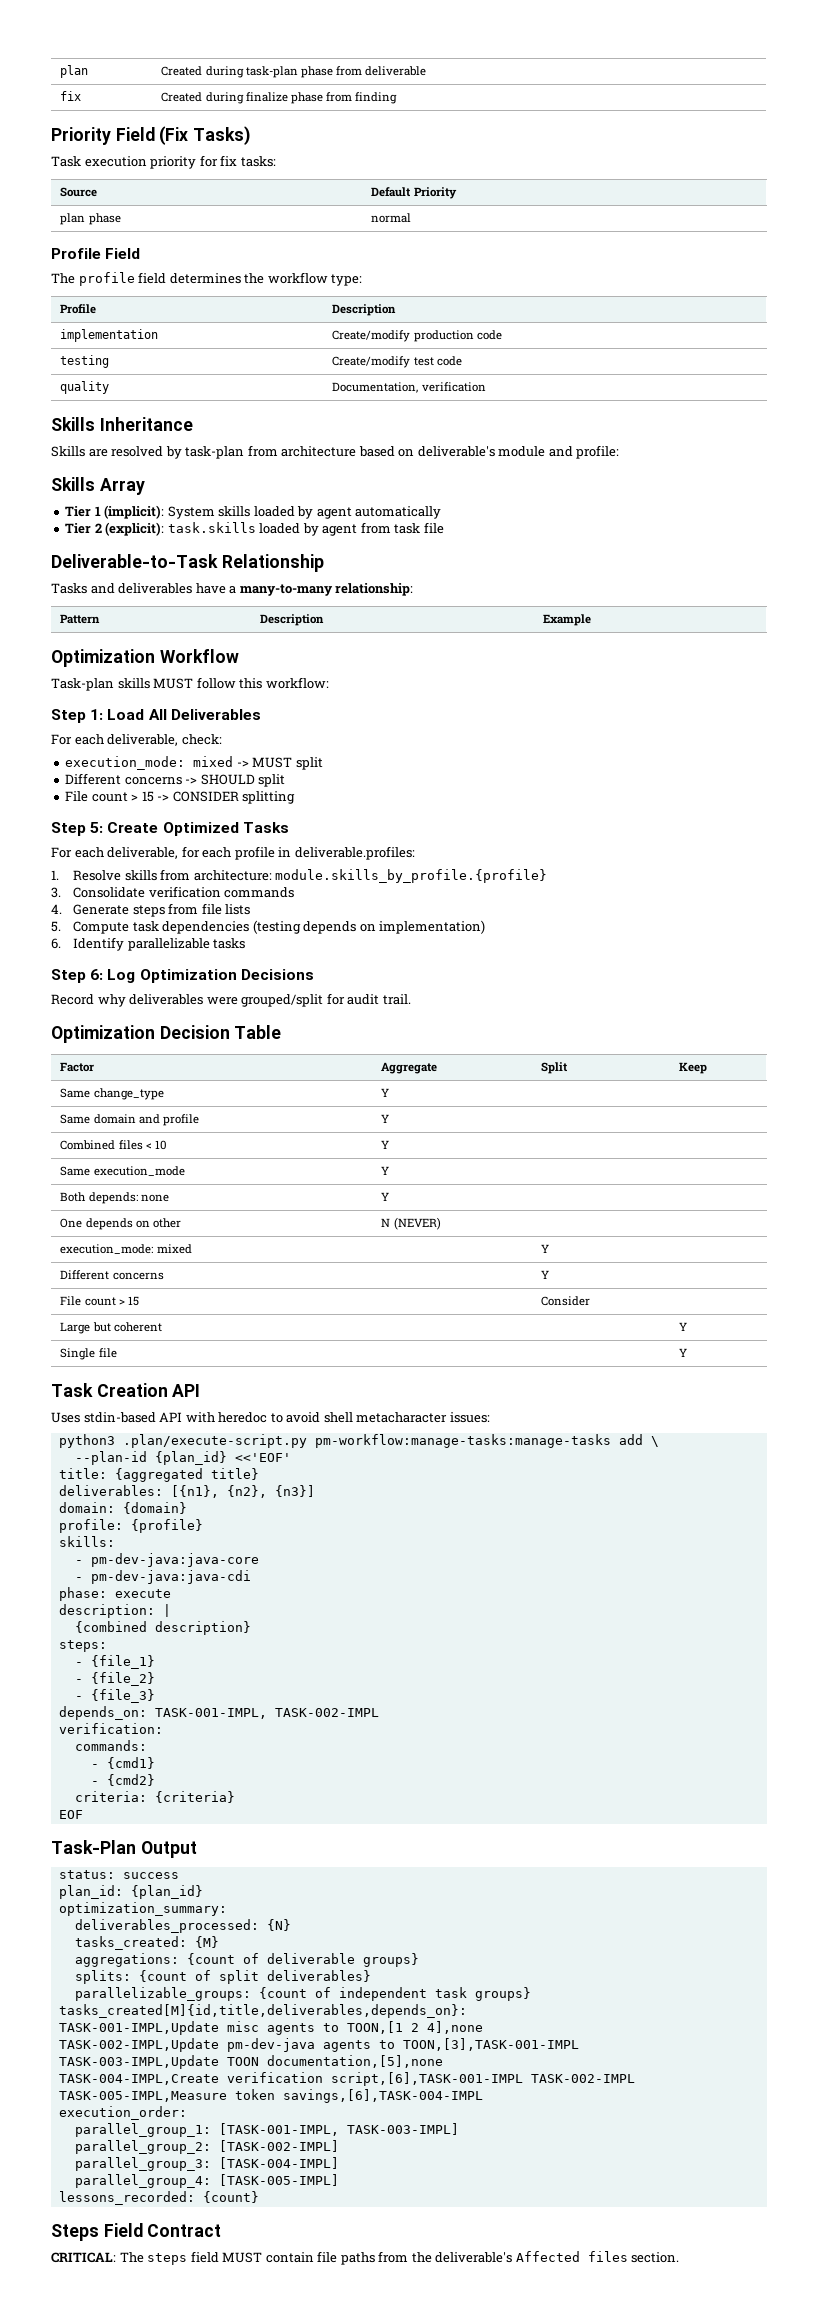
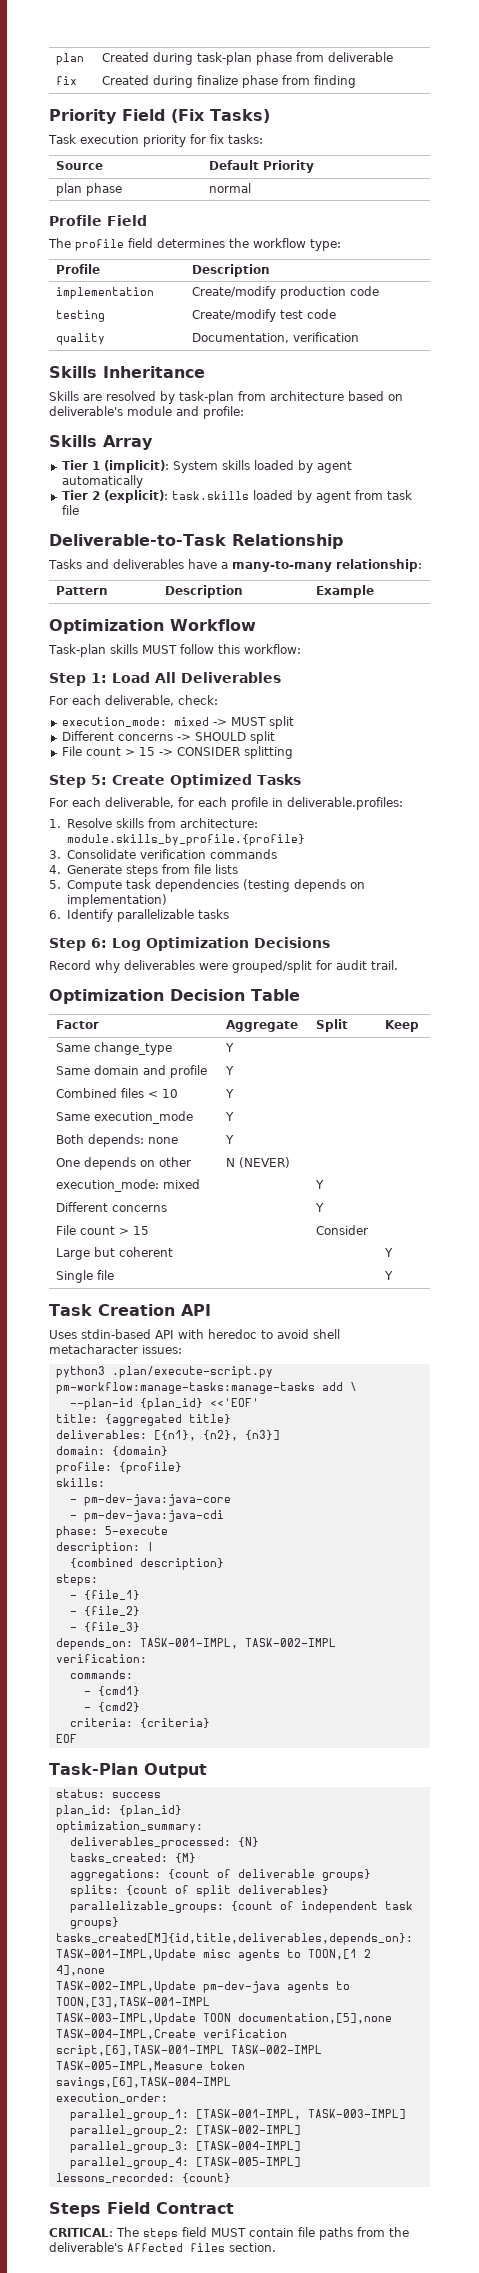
[114,1589,171,1598] execute -> [104,1526,168,1535] 5-execute

